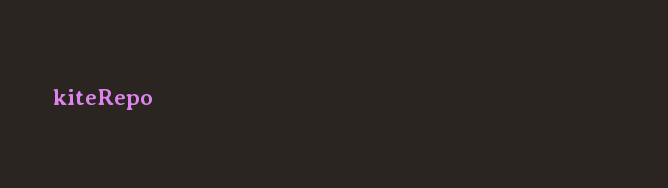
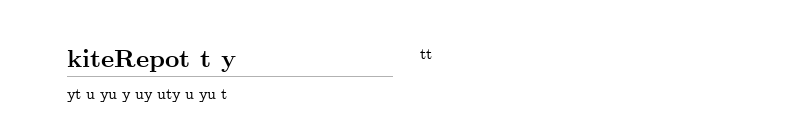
[53,89,153,110] kiteRepo -> [67,49,236,72] [67,89,227,102] [420,49,432,59] kiteRepot t y // yt u yu y uy uty u yu t // tt

